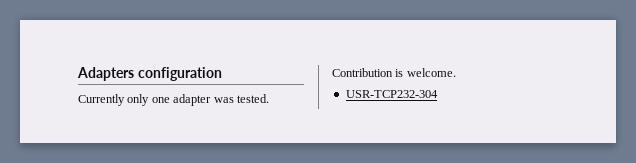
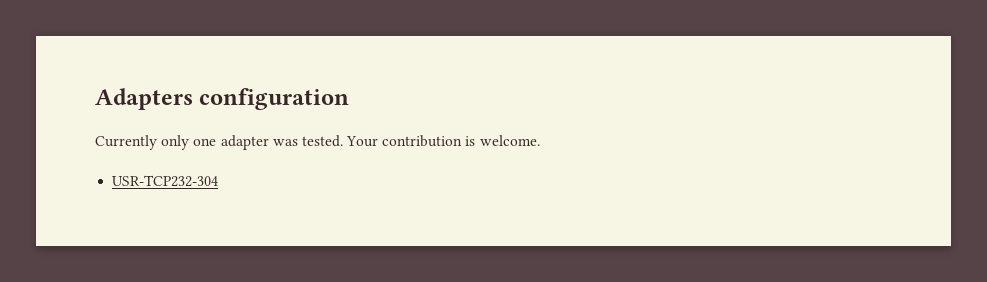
[332,68,393,77] Contribution -> [346,135,463,147] Your contribution

